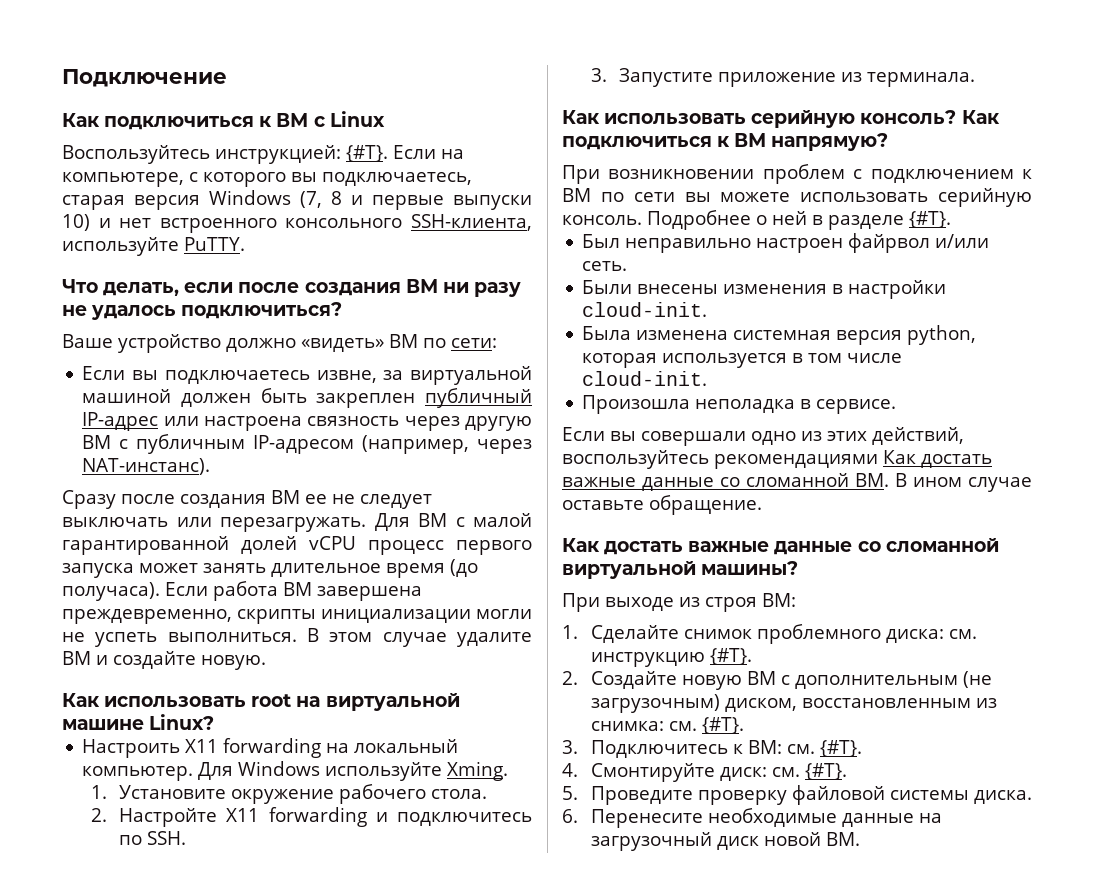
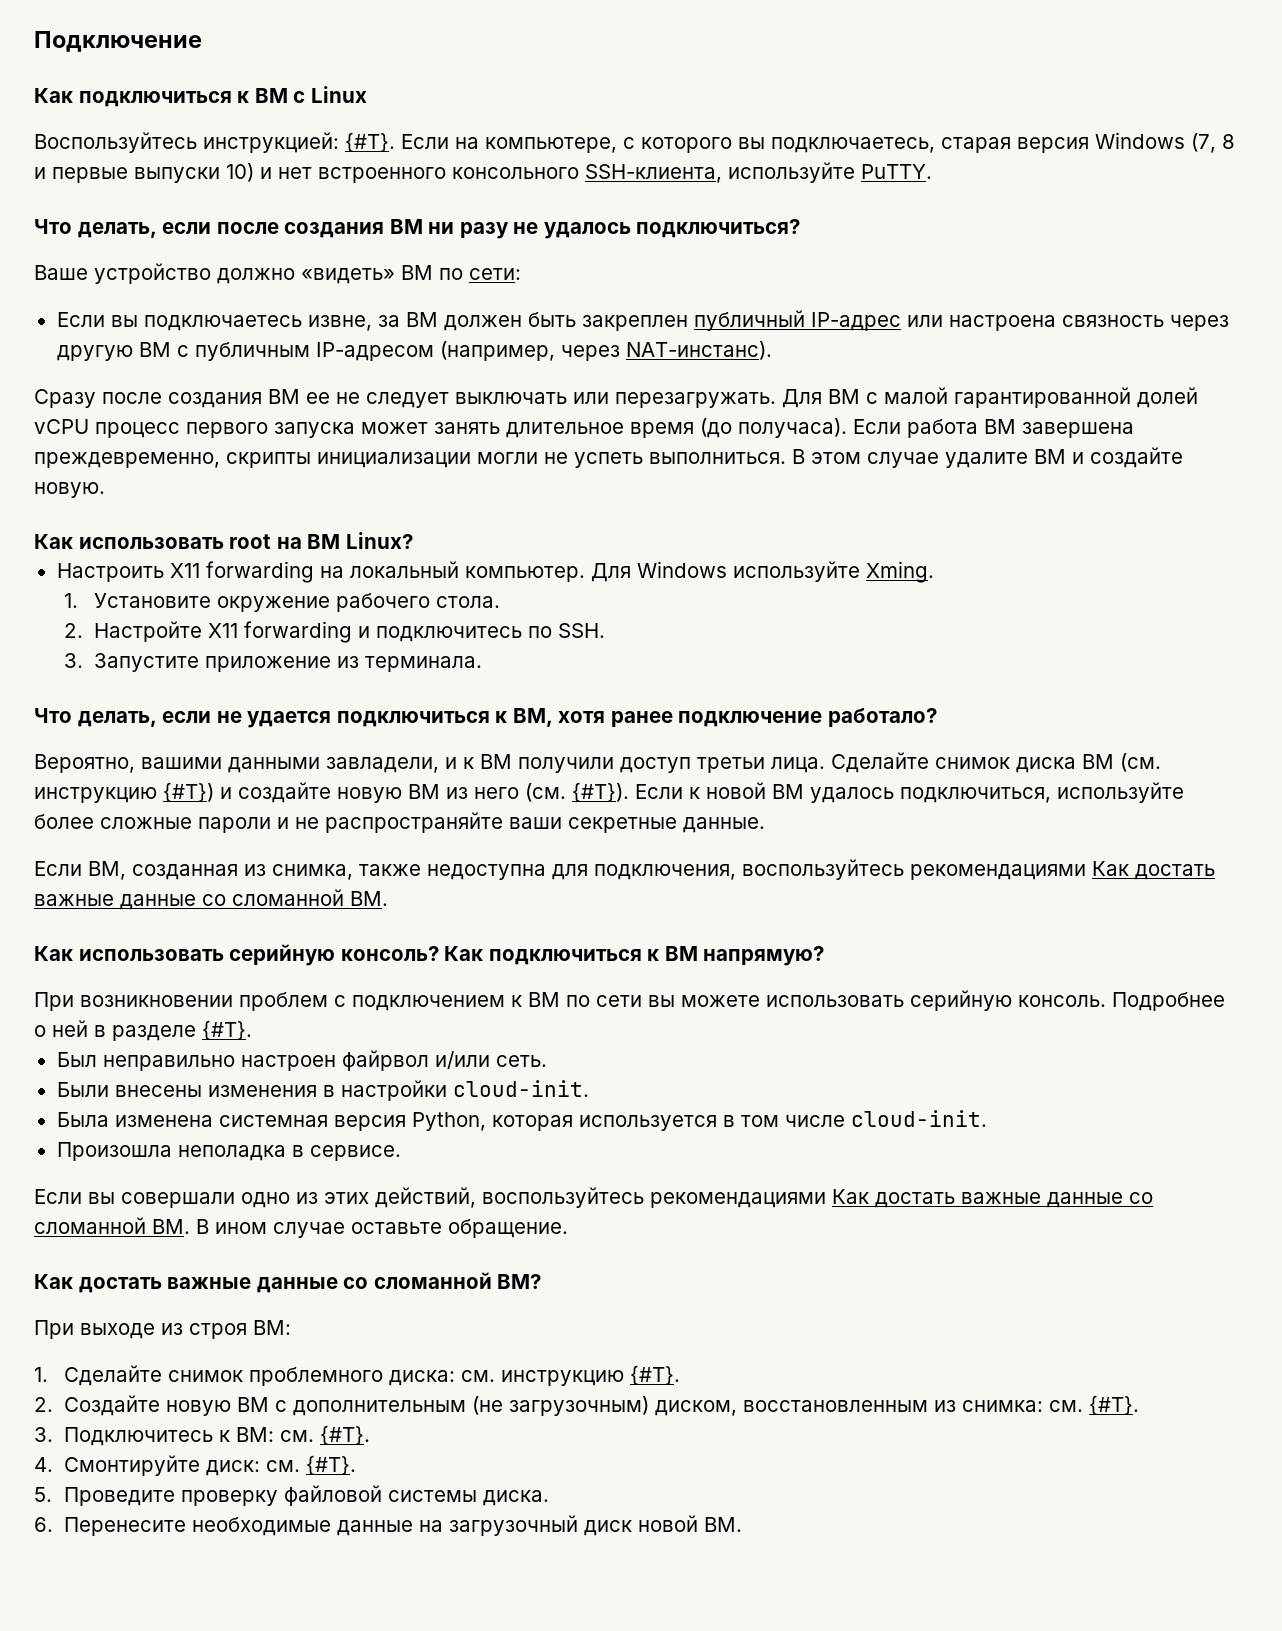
[410,366,532,385] [82,389,172,403] виртуальной машиной -> [405,312,438,327] ВМ
[325,693,460,711] [62,719,144,730] виртуальной машине -> [307,534,341,549] ВМ
(976, 79) none -> [34,708,937,728] [34,752,1161,773] [34,782,1184,803] [34,812,765,833] [34,859,1215,880] [34,889,388,910] // Что делать, если не удается подключиться к ВМ, хотя ранее подключение работало? // Вероятно, вашими данными завладели, и к ВМ получили доступ третьи лица. Сделайте снимок диска ВМ (см. инструкцию {#T}) и создайте новую ВМ из него (см. {#T}). Если к новой ВМ удалось подключиться, используйте более сложные пароли и не распространяйте ваши секретные данные. // Если ВМ, созданная из снимка, также недоступна для подключения, воспользуйтесь рекомендациями Как достать важные данные со сломанной ВМ.
[907,325,977,345] python, -> [411,1112,486,1131] Python,
[562,561,799,579] виртуальной машины? -> [497,1274,542,1289] ВМ?

